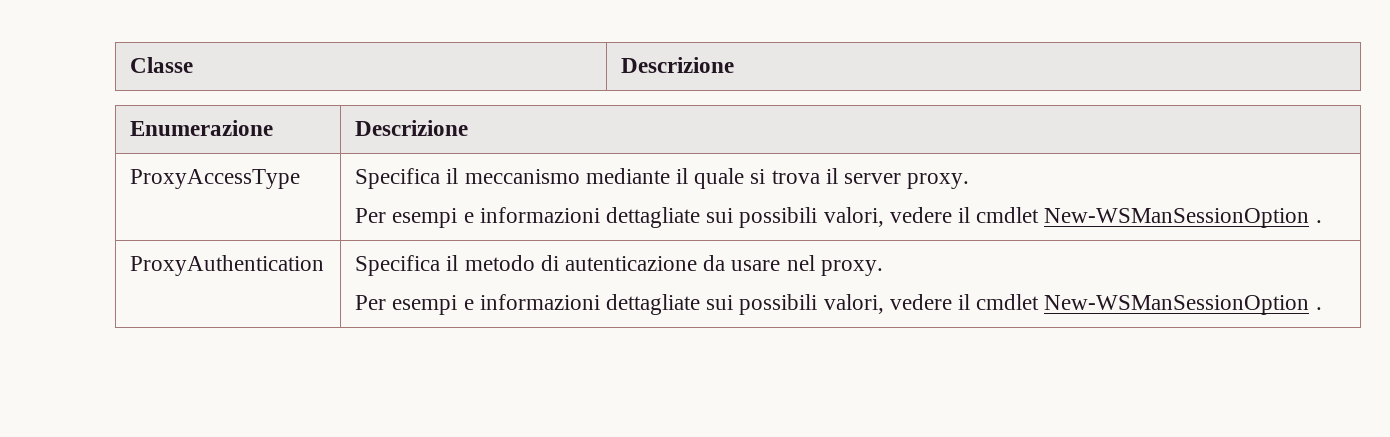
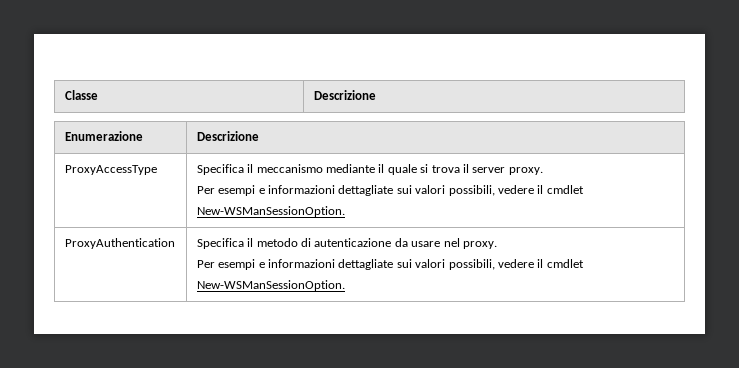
[739,207,1322,228] possibili valori, vedere il cmdlet New-WSManSessionOption . -> [415,185,584,196] [196,206,345,217] valori possibili, vedere il cmdlet New-WSManSessionOption.
[739,294,1322,315] possibili valori, vedere il cmdlet New-WSManSessionOption . -> [415,259,584,270] [196,280,345,291] valori possibili, vedere il cmdlet New-WSManSessionOption.

